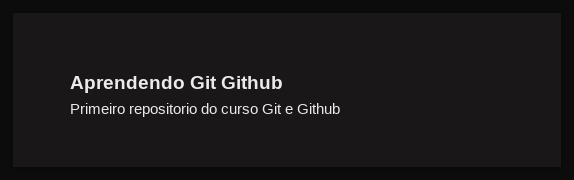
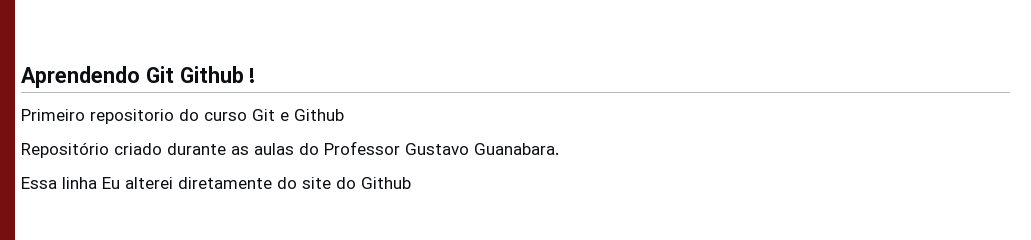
(284, 82) none -> [249,68,256,83] !
(341, 108) none -> [21,141,559,158] [21,177,411,189] // Repositório criado durante as aulas do Professor Gustavo Guanabara. // Essa linha Eu alterei diretamente do site do Github

